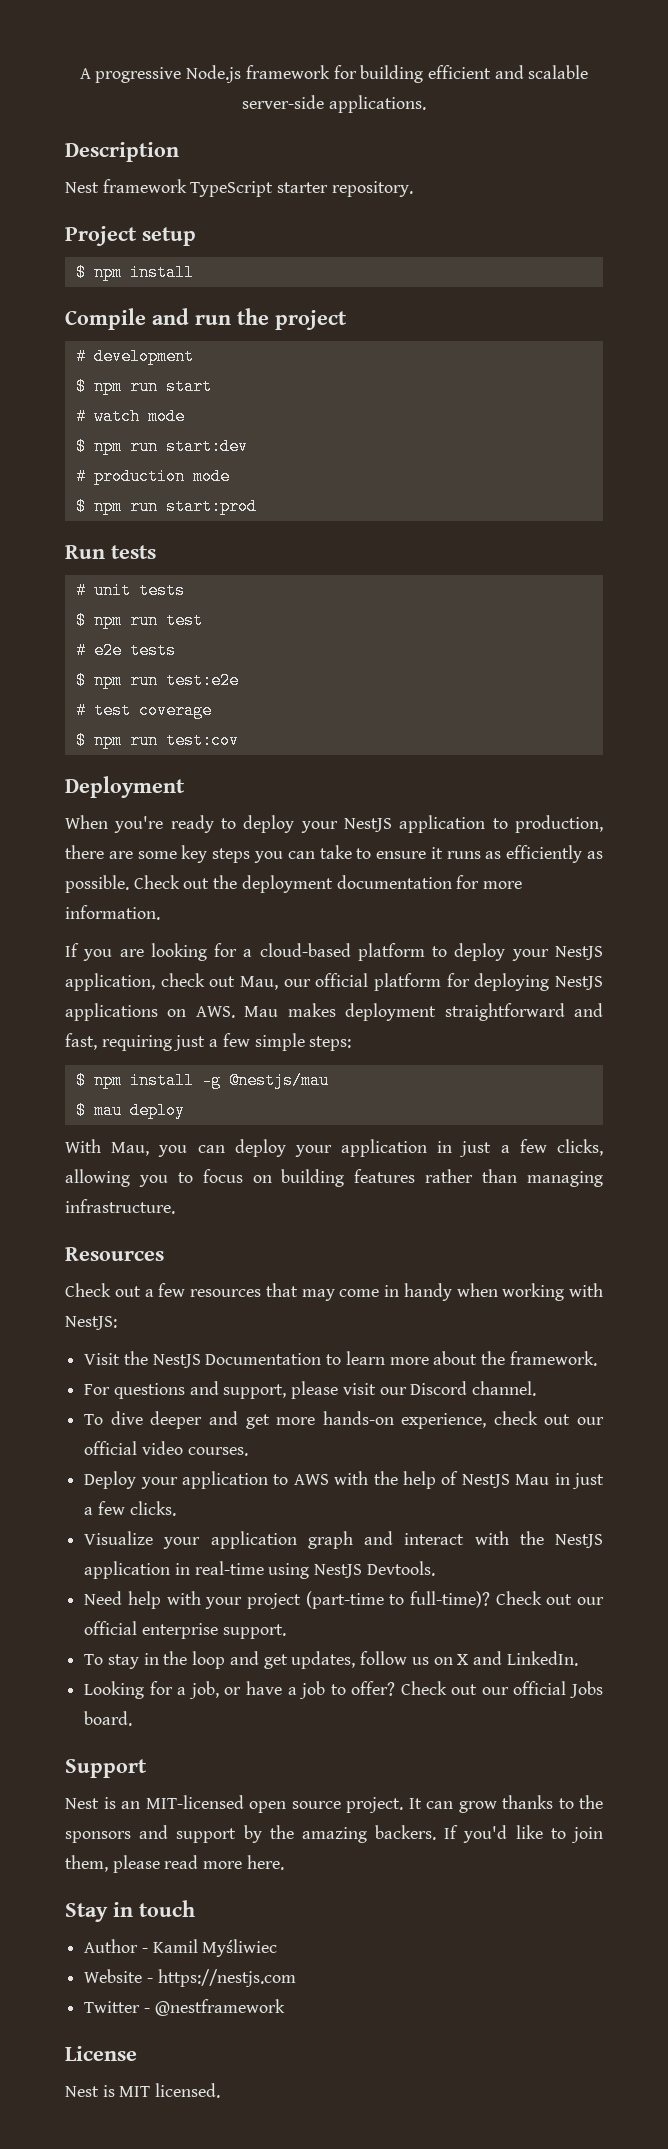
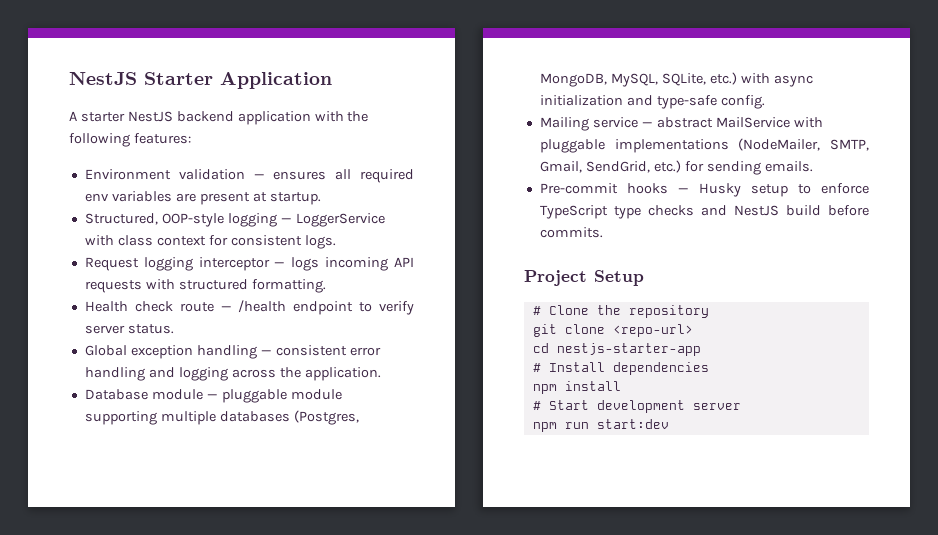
[79,65,589,83] [242,95,426,113] [65,142,179,162] [65,179,413,197] [65,226,196,246] [75,264,194,281] [65,308,347,330] [75,348,194,365] [75,378,212,395] [75,408,185,425] [75,438,248,455] [75,468,230,485] [75,498,257,515] [65,545,156,559] [75,582,185,599] [75,612,203,629] [75,642,176,659] [75,672,239,689] [75,702,212,719] [75,732,239,749] [65,776,185,798] [65,815,603,833] [65,845,603,863] [65,875,523,893] [65,905,160,920] [65,943,603,961] [65,973,603,991] [65,1003,603,1021] [65,1033,352,1051] [75,1072,329,1089] [75,1102,185,1119] [65,1139,603,1157] [65,1169,604,1187] [65,1199,175,1214] [65,1247,164,1261] [65,1283,603,1301] [65,1316,117,1330] [84,1351,597,1368] [84,1381,537,1399] [84,1411,604,1429] [84,1441,248,1456] [84,1471,604,1489] [84,1501,176,1516] [84,1531,603,1549] [84,1561,435,1579] [84,1591,604,1609] [84,1621,286,1639] [84,1651,578,1669] [84,1681,603,1699] [84,1711,133,1726] [65,1759,147,1778] [65,1795,603,1813] [65,1825,603,1843] [65,1855,284,1873] [65,1900,195,1922] [84,1939,278,1957] [84,1969,296,1987] [84,1999,285,2016] [65,2046,137,2061] [65,2083,221,2098] A progressive Node.js framework for building efficient and scalable server-side applications. // Description // Nest framework TypeScript starter repository. // Project setup // $ npm install // Compile and run the project // # development // $ npm run start // # watch mode // $ npm run start:dev // # production mode // $ npm run start:prod // Run tests // # unit tests // $ npm run test // # e2e tests // $ npm run test:e2e // # test coverage // $ npm run test:cov // Deployment // When you're ready to deploy your NestJS application to production, there are some key steps you can take to ensure it runs as efficiently as possible. Check out the deployment documentation for more information. // If you are looking for a cloud-based platform to deploy your NestJS application, check out Mau, our official platform for deploying NestJS applications on AWS. Mau makes deployment straightforward and fast, requiring just a few simple steps: // $ npm install -g @nestjs/mau // $ mau deploy // With Mau, you can deploy your application in just a few clicks, allowing you to focus on building features rather than managing infrastructure. // Resources // Check out a few resources that may come in handy when working with NestJS: // Visit the NestJS Documentation to learn more about the framework. // For questions and support, please visit our Discord channel. // To dive deeper and get more hands-on experience, check out our official video courses. // Deploy your application to AWS with the help of NestJS Mau in just a few clicks. // Visualize your application graph and interact with the NestJS application in real-time using NestJS Devtools. // Need help with your project (part-time to full-time)? Check out our official enterprise support. // To stay in the loop and get updates, follow us on X and LinkedIn. // Looking for a job, or have a job to offer? Check out our official Jobs board. // Support // Nest is an MIT-licensed open source project. It can grow thanks to the sponsors and support by the amazing backers. If you'd like to join them, please read more here. // Stay in touch // Author - Kamil Myśliwiec // Website - https://nestjs.com // Twitter - @nestframework // License // Nest is MIT licensed. -> [69,72,332,89] [69,111,369,125] [69,133,191,147] [84,169,414,183] [84,191,321,205] [84,213,385,227] [84,235,336,249] [84,257,414,271] [84,279,326,293] [84,300,414,315] [84,324,174,334] [84,345,381,359] [84,367,381,381] [84,389,342,403] [84,410,359,425] [539,72,813,87] [539,95,765,109] [539,117,823,131] [539,138,869,153] [539,160,813,175] [539,183,869,197] [539,205,869,219] [539,227,603,238] [524,270,644,286] [532,305,709,318] [532,324,693,337] [532,343,701,356] [532,362,709,375] [532,381,621,394] [532,400,741,413] [532,419,669,432] NestJS Starter Application // A starter NestJS backend application with the following features: // Environment validation — ensures all required env variables are present at startup. // Structured, OOP-style logging — LoggerService with class context for consistent logs. // Request logging interceptor — logs incoming API requests with structured formatting. // Health check route — /health endpoint to verify server status. // Global exception handling — consistent error handling and logging across the application. // Database module — pluggable module supporting multiple databases (Postgres, MongoDB, MySQL, SQLite, etc.) with async initialization and type-safe config. // Mailing service — abstract MailService with pluggable implementations (NodeMailer, SMTP, Gmail, SendGrid, etc.) for sending emails. // Pre-commit hooks — Husky setup to enforce TypeScript type checks and NestJS build before commits. // Project Setup // # Clone the repository // git clone <repo-url> // cd nestjs-starter-app // # Install dependencies // npm install // # Start development server // npm run start:dev

